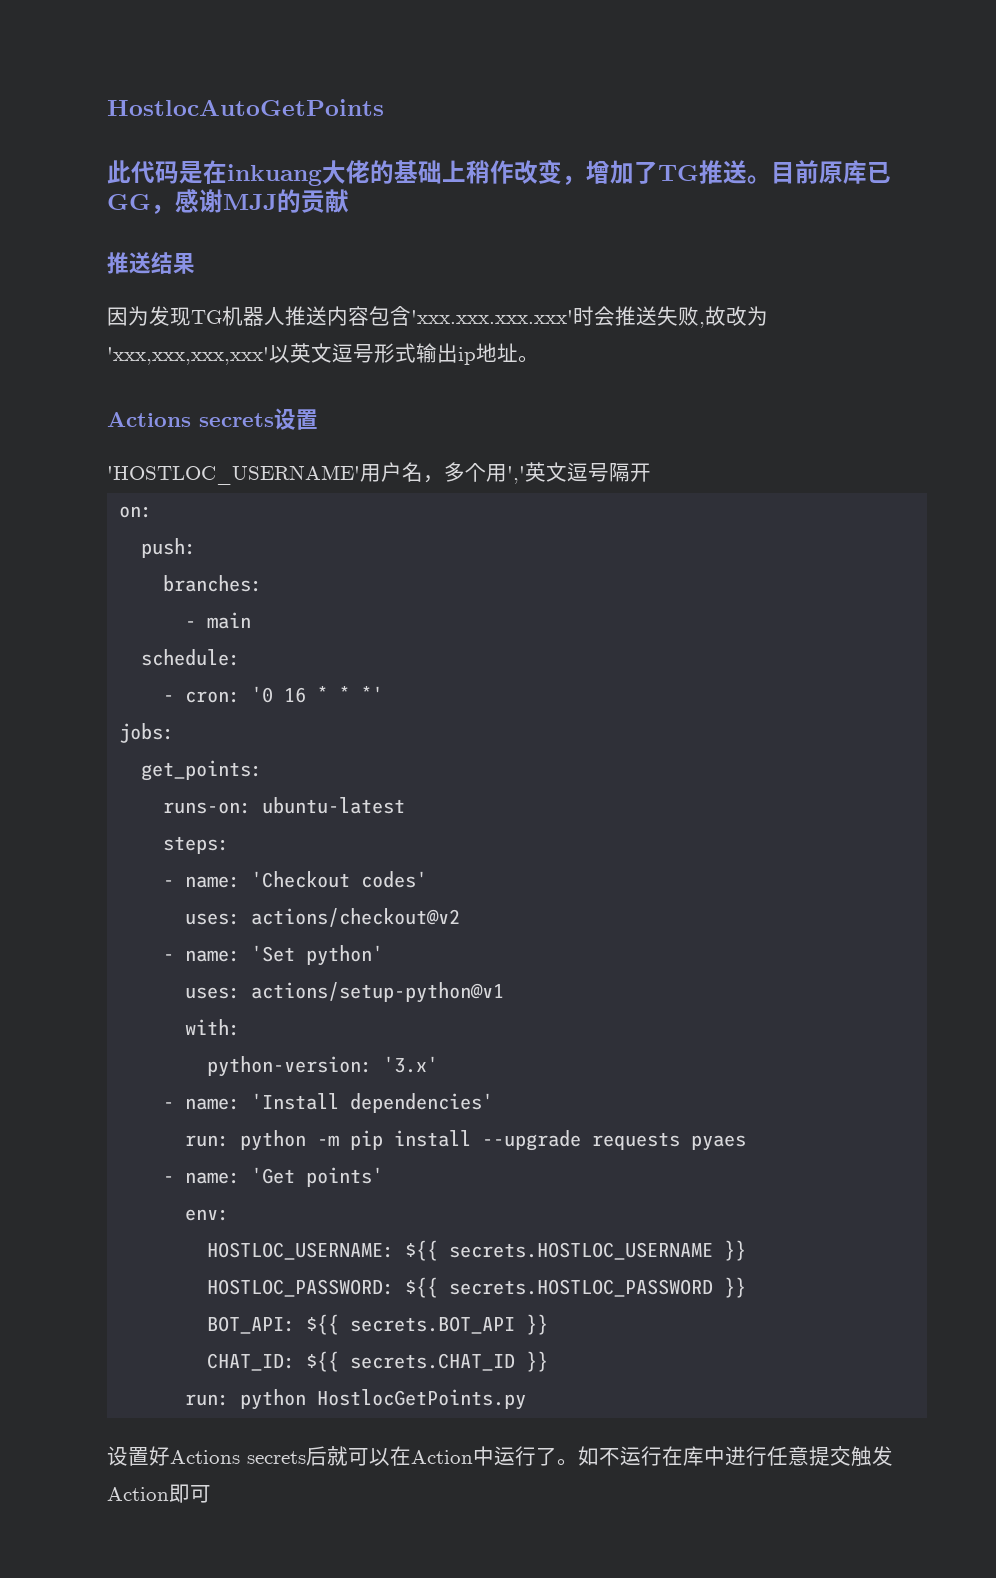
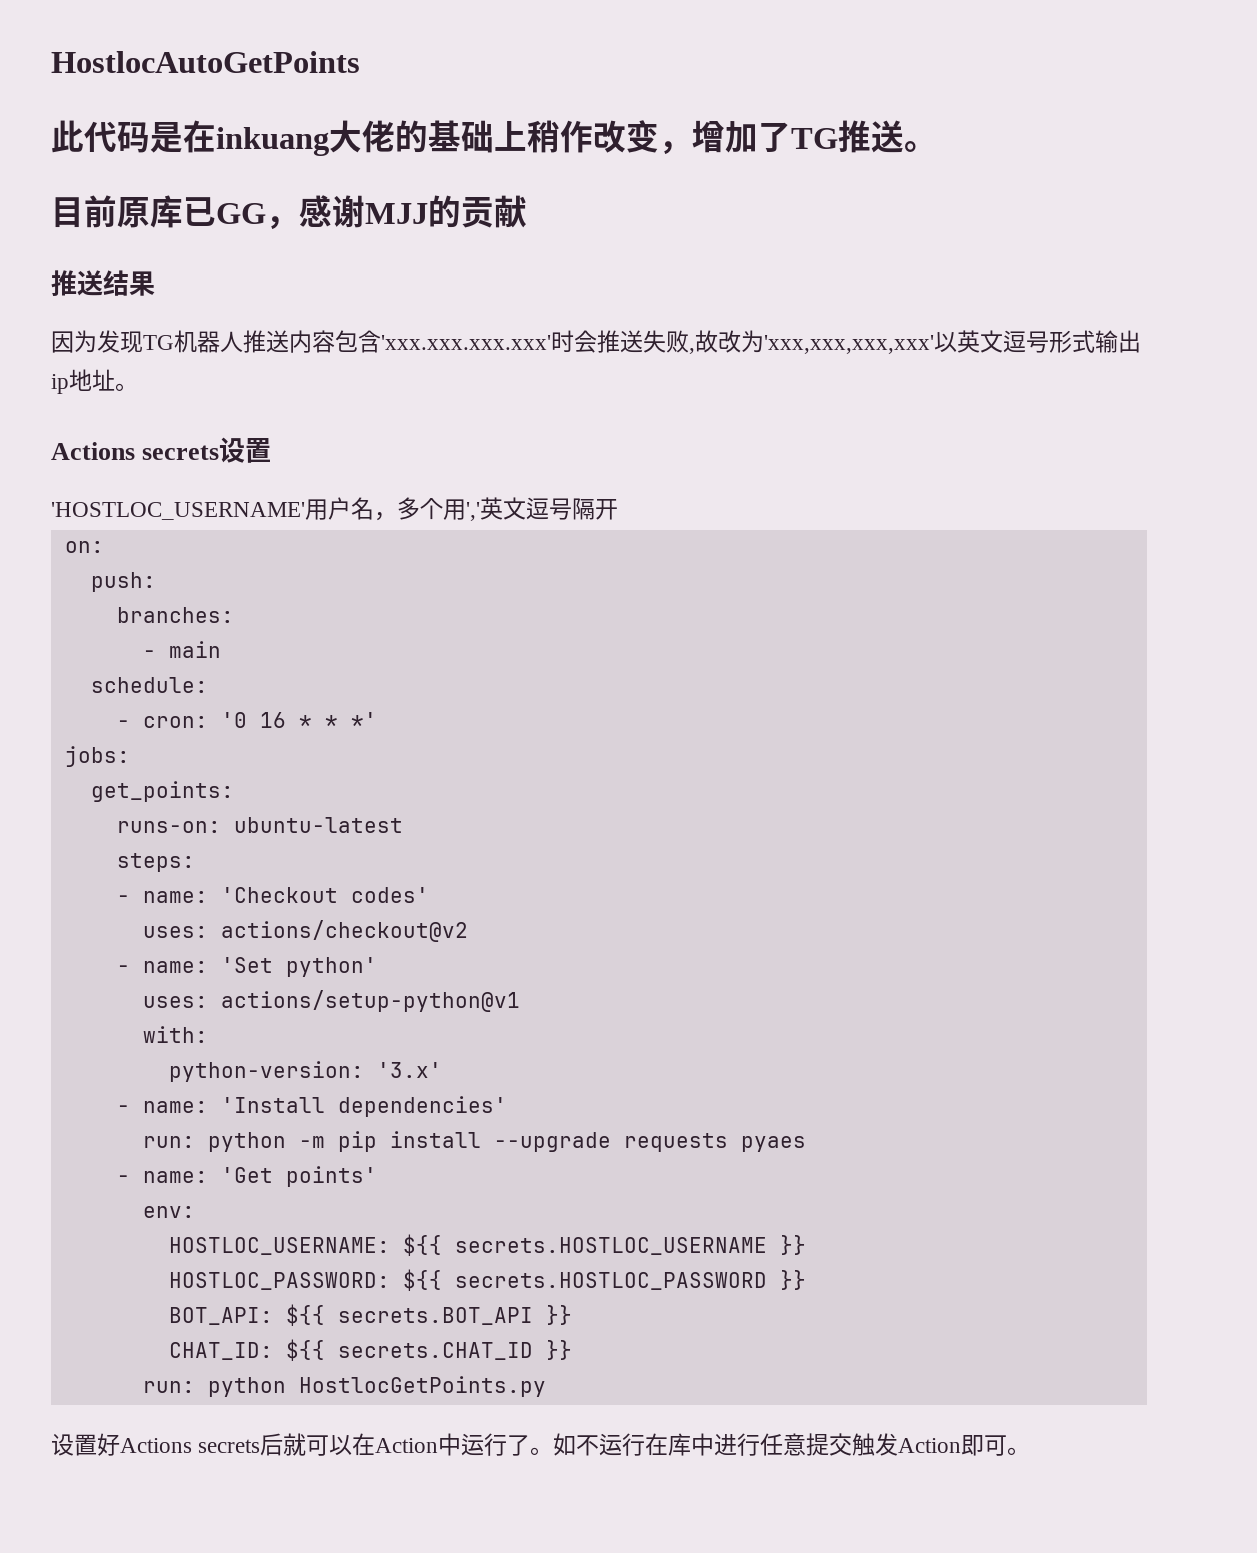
(771, 179) none -> (937, 146) //
(211, 1494) none -> [1007,1447,1031,1455] 。

